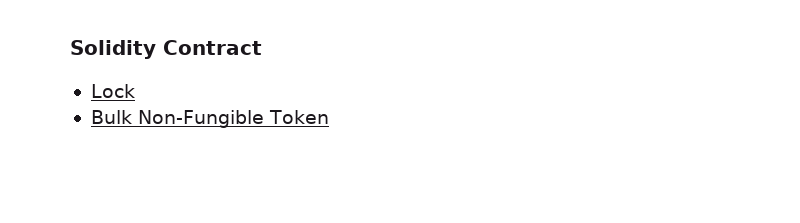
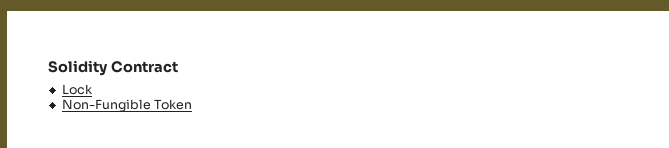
[90,110,132,124] Bulk -> (93, 89) none

